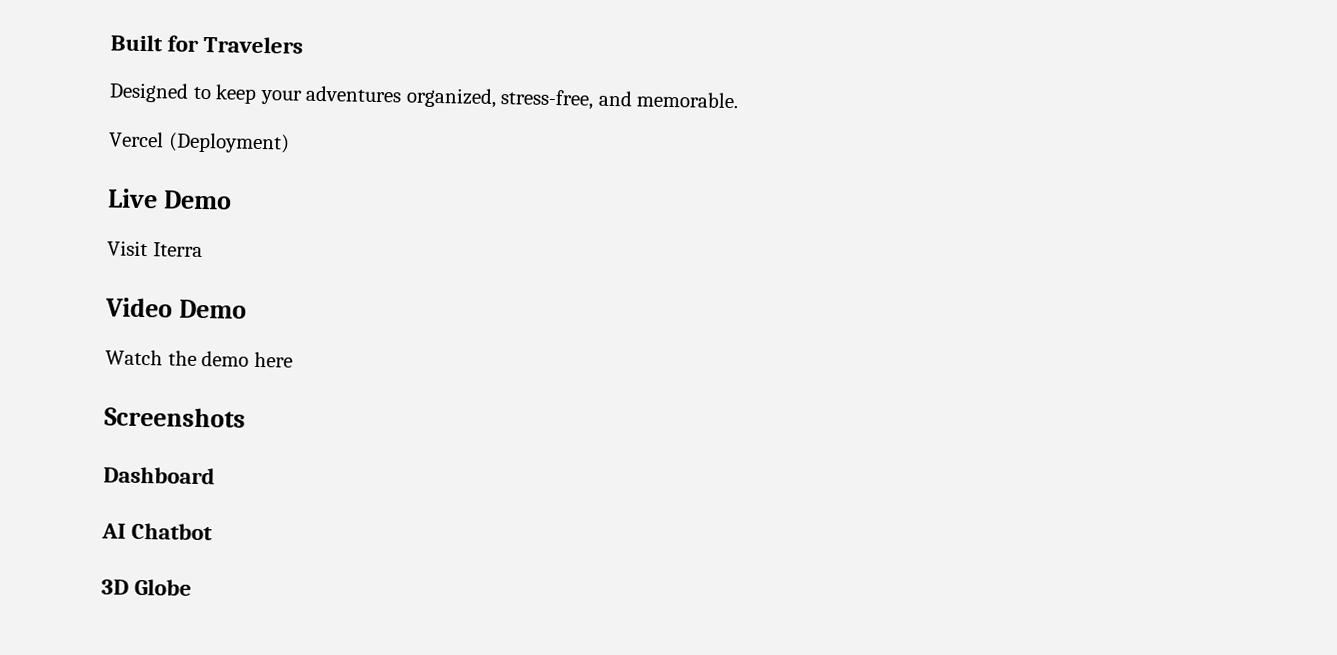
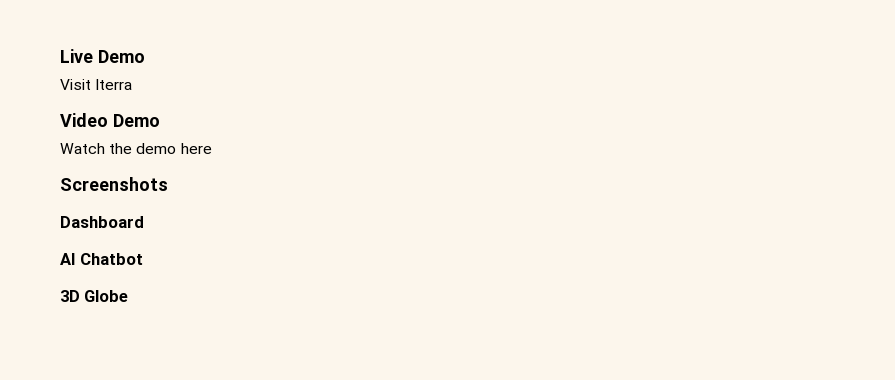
[110,34,304,54] [109,82,740,110] [109,131,290,154] Built for Travelers // Designed to keep your adventures organized, stress-free, and memorable. // Vercel (Deployment) // -> (60, 56) none

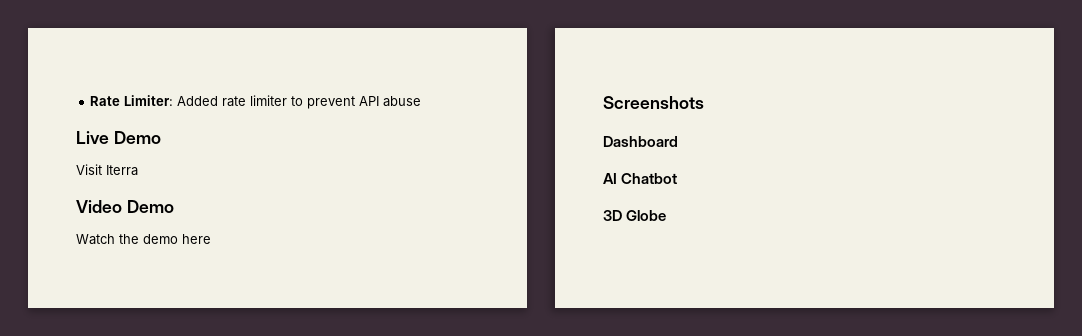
(60, 56) none -> [90,95,422,109] Rate Limiter: Added rate limiter to prevent API abuse //

